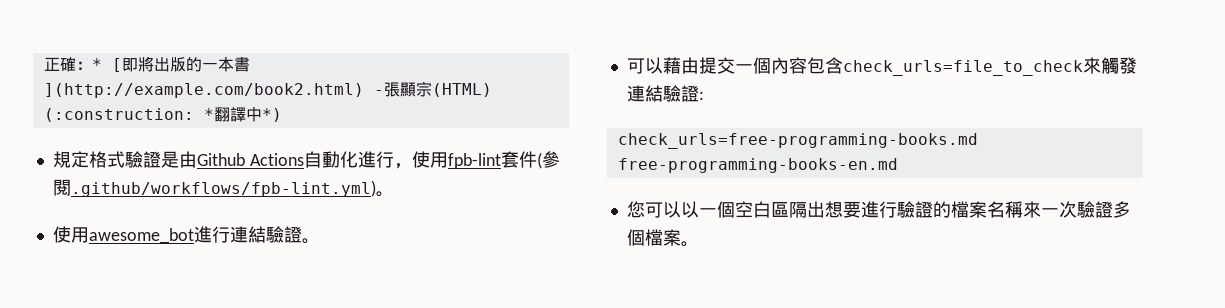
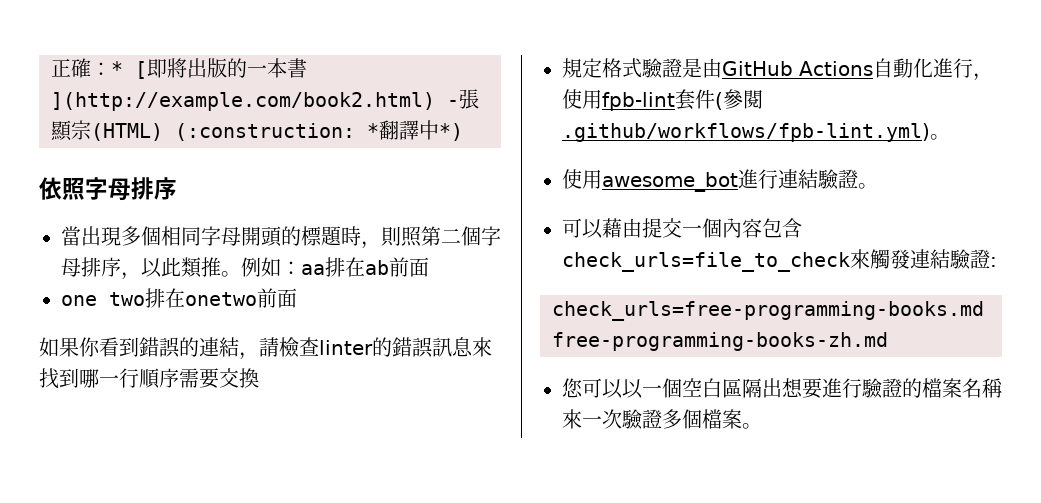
(282, 115) none -> [39,177,177,201] [61,226,501,249] [61,257,429,280] [61,288,297,308] [39,337,492,360] [39,368,259,389] // 依照字母排序 // 當出現多個相同字母開頭的標題時，則照第二個字母排序，以此類推。例如：aa排在ab前面 // one two排在onetwo前面 // 如果你看到錯誤的連結，請檢查linter的錯誤訊息來找到哪一行順序需要交換
[196,153,245,166] Github -> [722,61,793,76] GitHub
[617,158,898,173] free-programming-books-en.md -> [552,332,888,351] free-programming-books-zh.md

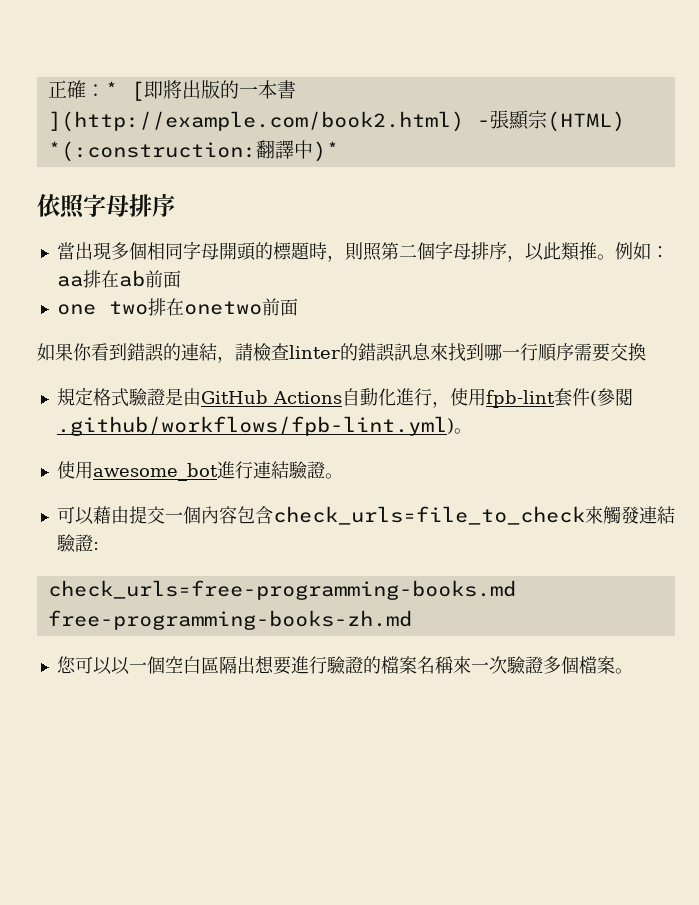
[175,120,463,141] (:construction: *翻譯中*) -> [47,140,339,162] *(:construction:翻譯中)*

